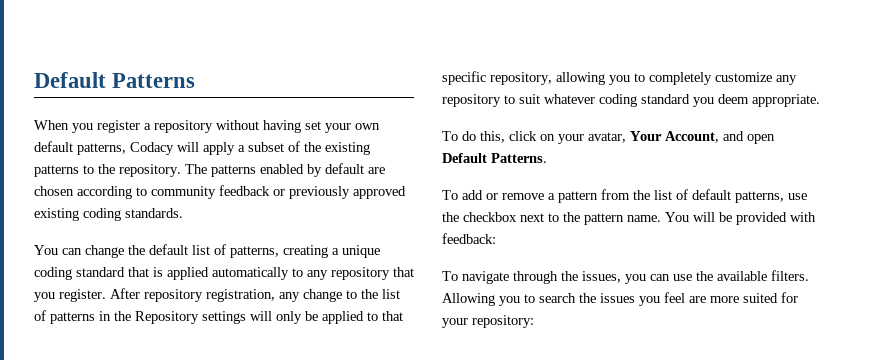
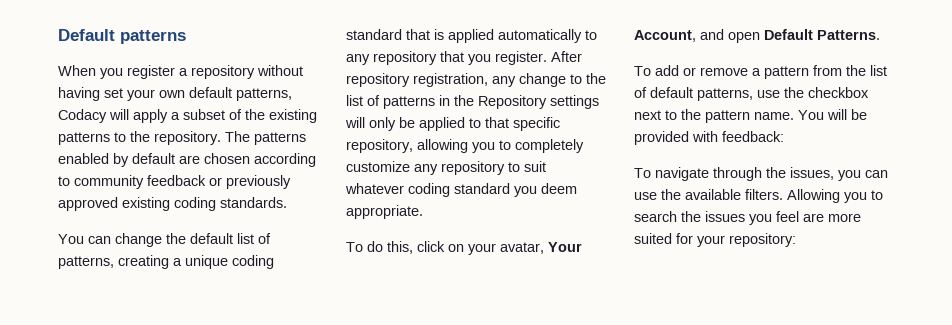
[34,72,196,88] Default Patterns -> [58,29,186,44] Default patterns

